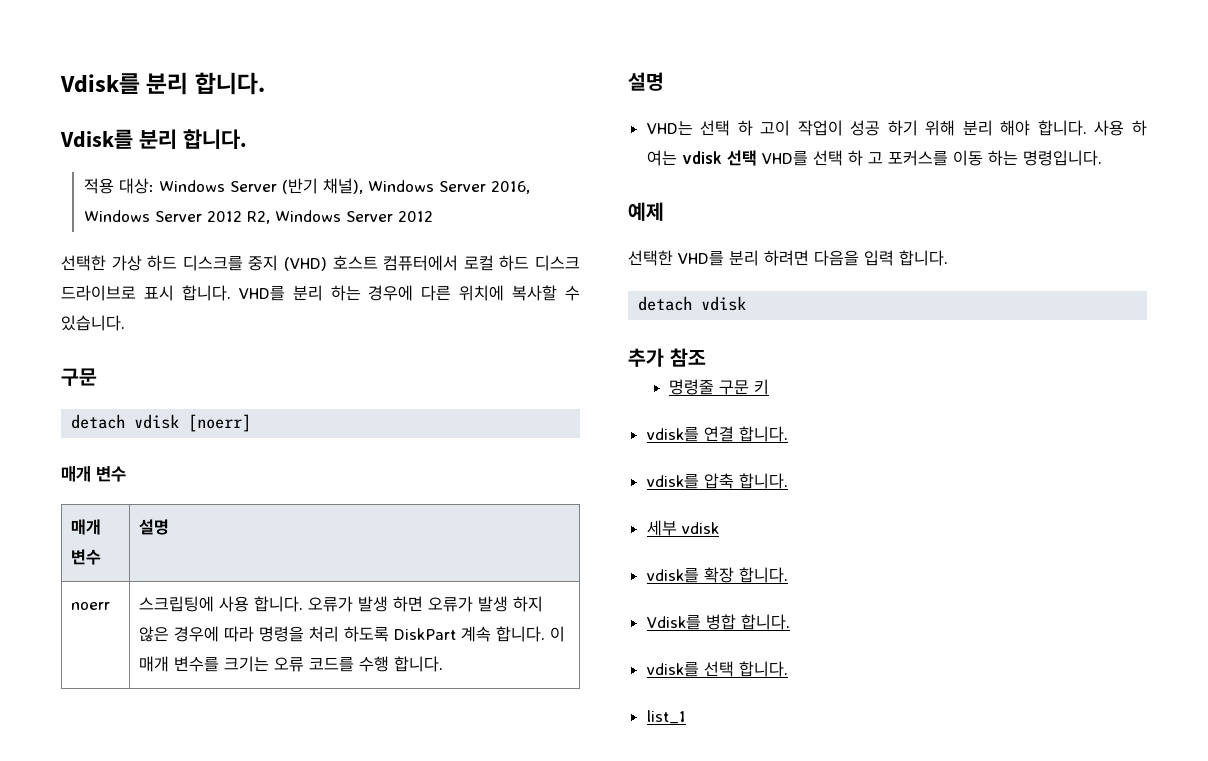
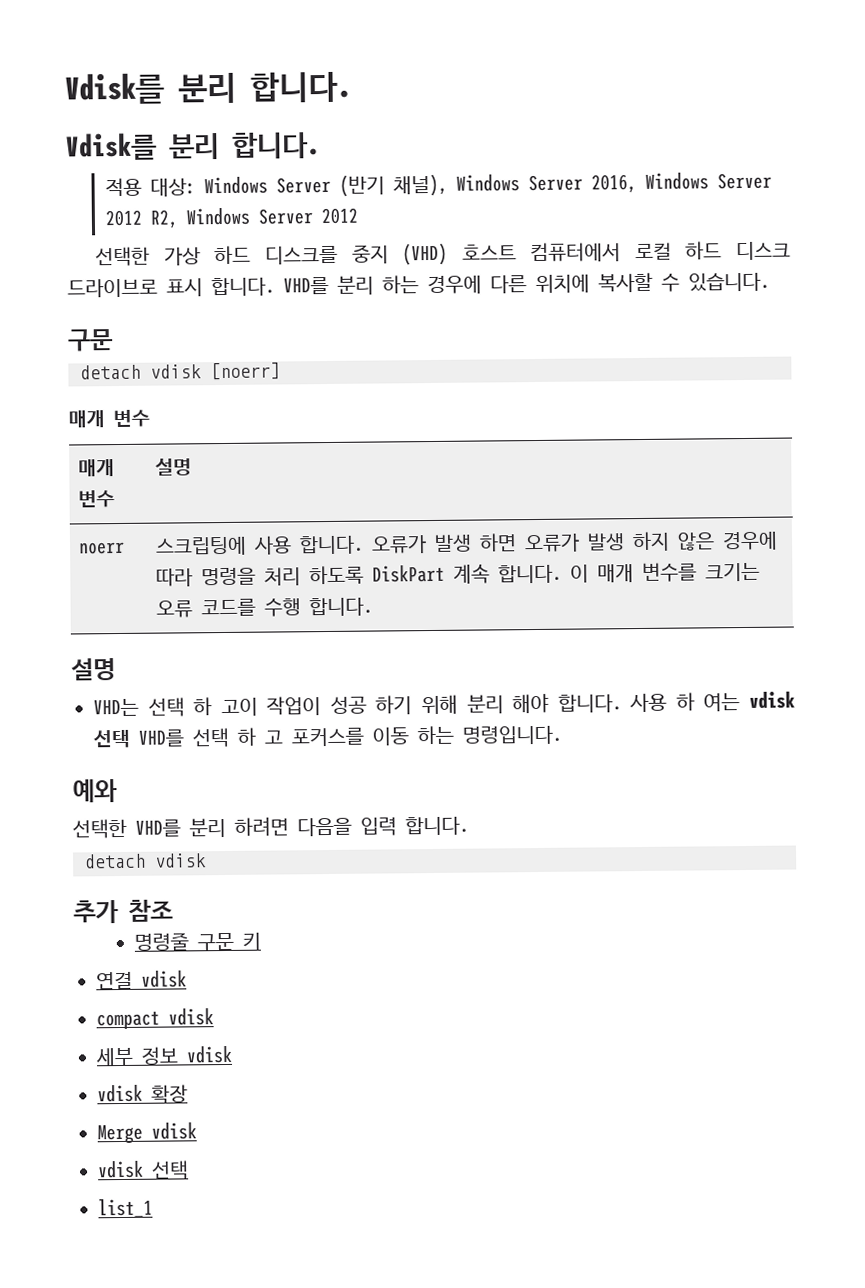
[628,202,664,221] 예제 -> [72,779,118,803] 예와
[646,426,788,442] [646,473,788,489] vdisk를 연결 합니다. // vdisk를 압축 합니다. -> [96,970,187,990] [96,1008,214,1030] 연결 vdisk // compact vdisk
[681,522,719,534] [646,568,699,583] vdisk // vdisk를 -> [141,1045,233,1065] [97,1084,143,1103] 정보 vdisk // vdisk
[738,567,788,583] [646,614,790,630] [646,661,788,677] 합니다. // Vdisk를 병합 합니다. // vdisk를 선택 합니다. -> [97,1122,197,1145] [97,1160,189,1180] // Merge vdisk // vdisk 선택

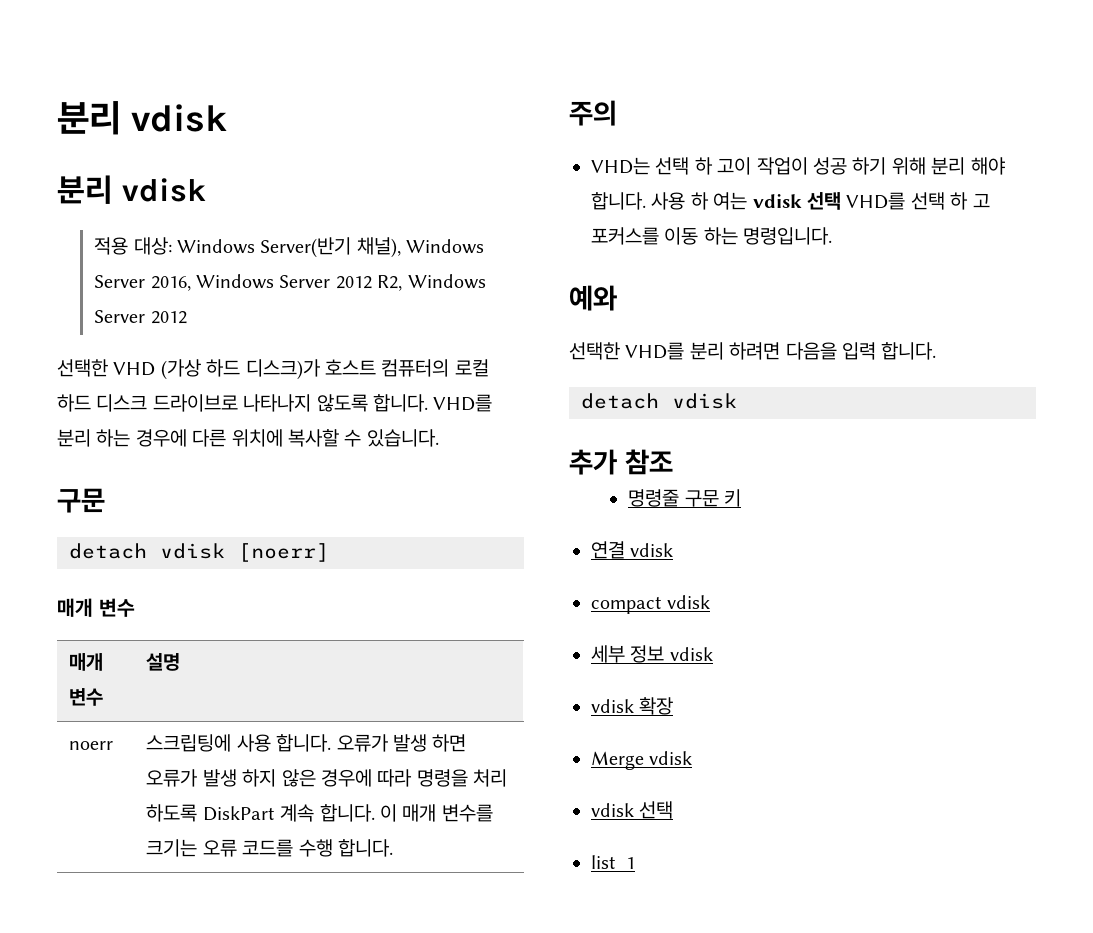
[65,71,352,105] [66,132,321,161] Vdisk를 분리 합니다. // Vdisk를 분리 합니다. -> [57,101,228,135] [57,175,206,204] 분리 vdisk // 분리 vdisk
[275,174,385,197] Server (반기 -> [260,237,352,258] Server(반기
[163,242,622,266] 가상 하드 디스크를 중지 (VHD) 호스트 컴퓨터에서 -> [113,359,450,380] VHD (가상 하드 디스크)가 호스트 컴퓨터의
[166,278,203,297] 표시 -> [243,394,368,412] 나타나지 않도록
[71,658,116,681] 설명 -> [569,100,617,126] 주의

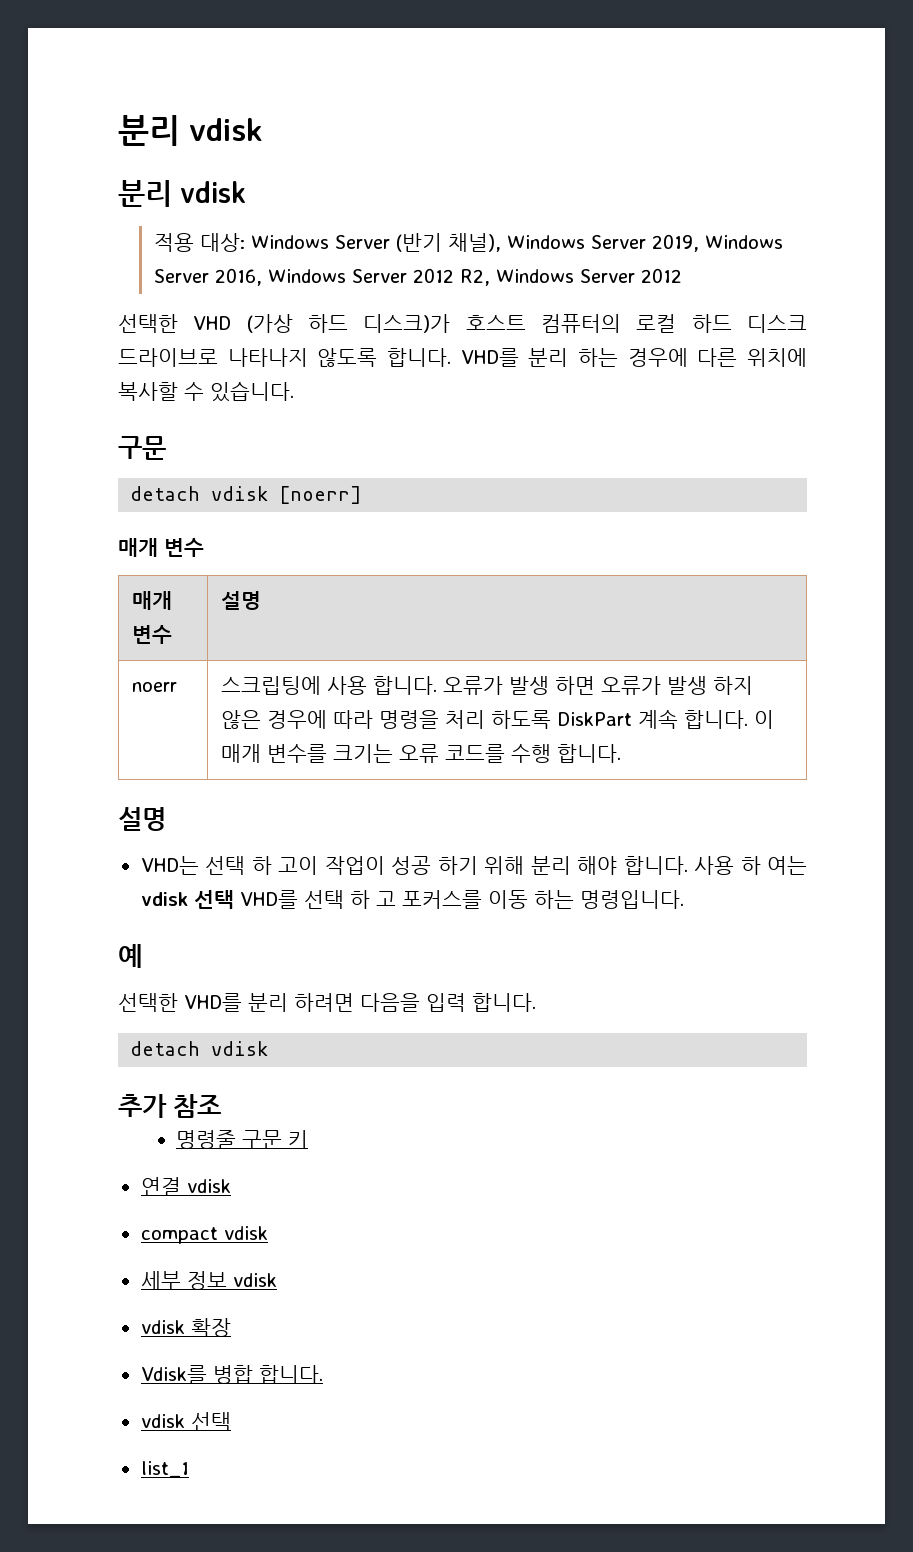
[260,237,352,258] Server(반기 -> [334,233,442,252] Server (반기
(146, 281) none -> [651,234,783,252] [153,269,209,283] 2019, Windows Server
[569,100,617,126] 주의 -> [118,807,166,831] 설명
[569,285,617,311] 예와 -> [118,944,142,968] 예
[591,751,693,770] Merge vdisk -> [140,1365,323,1384] Vdisk를 병합 합니다.

